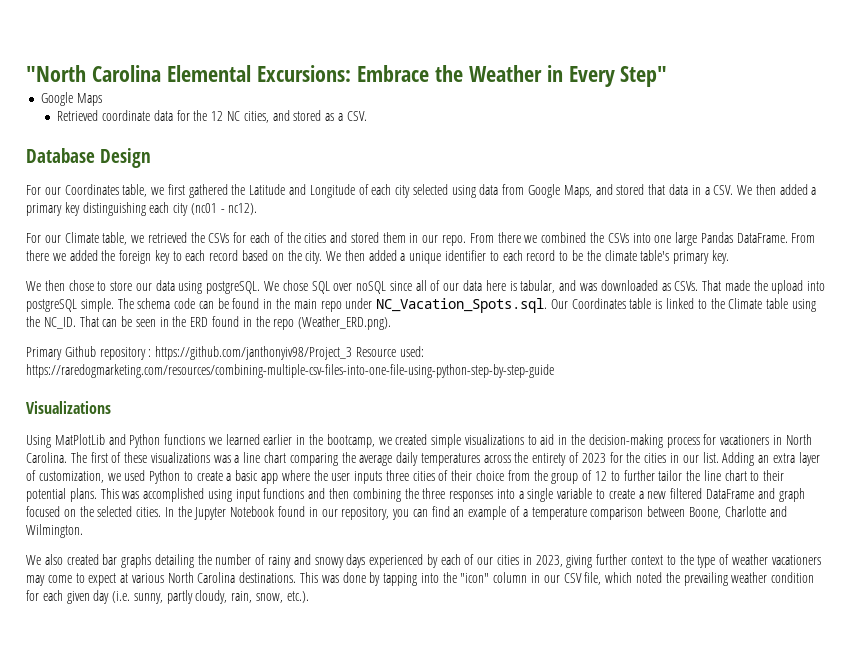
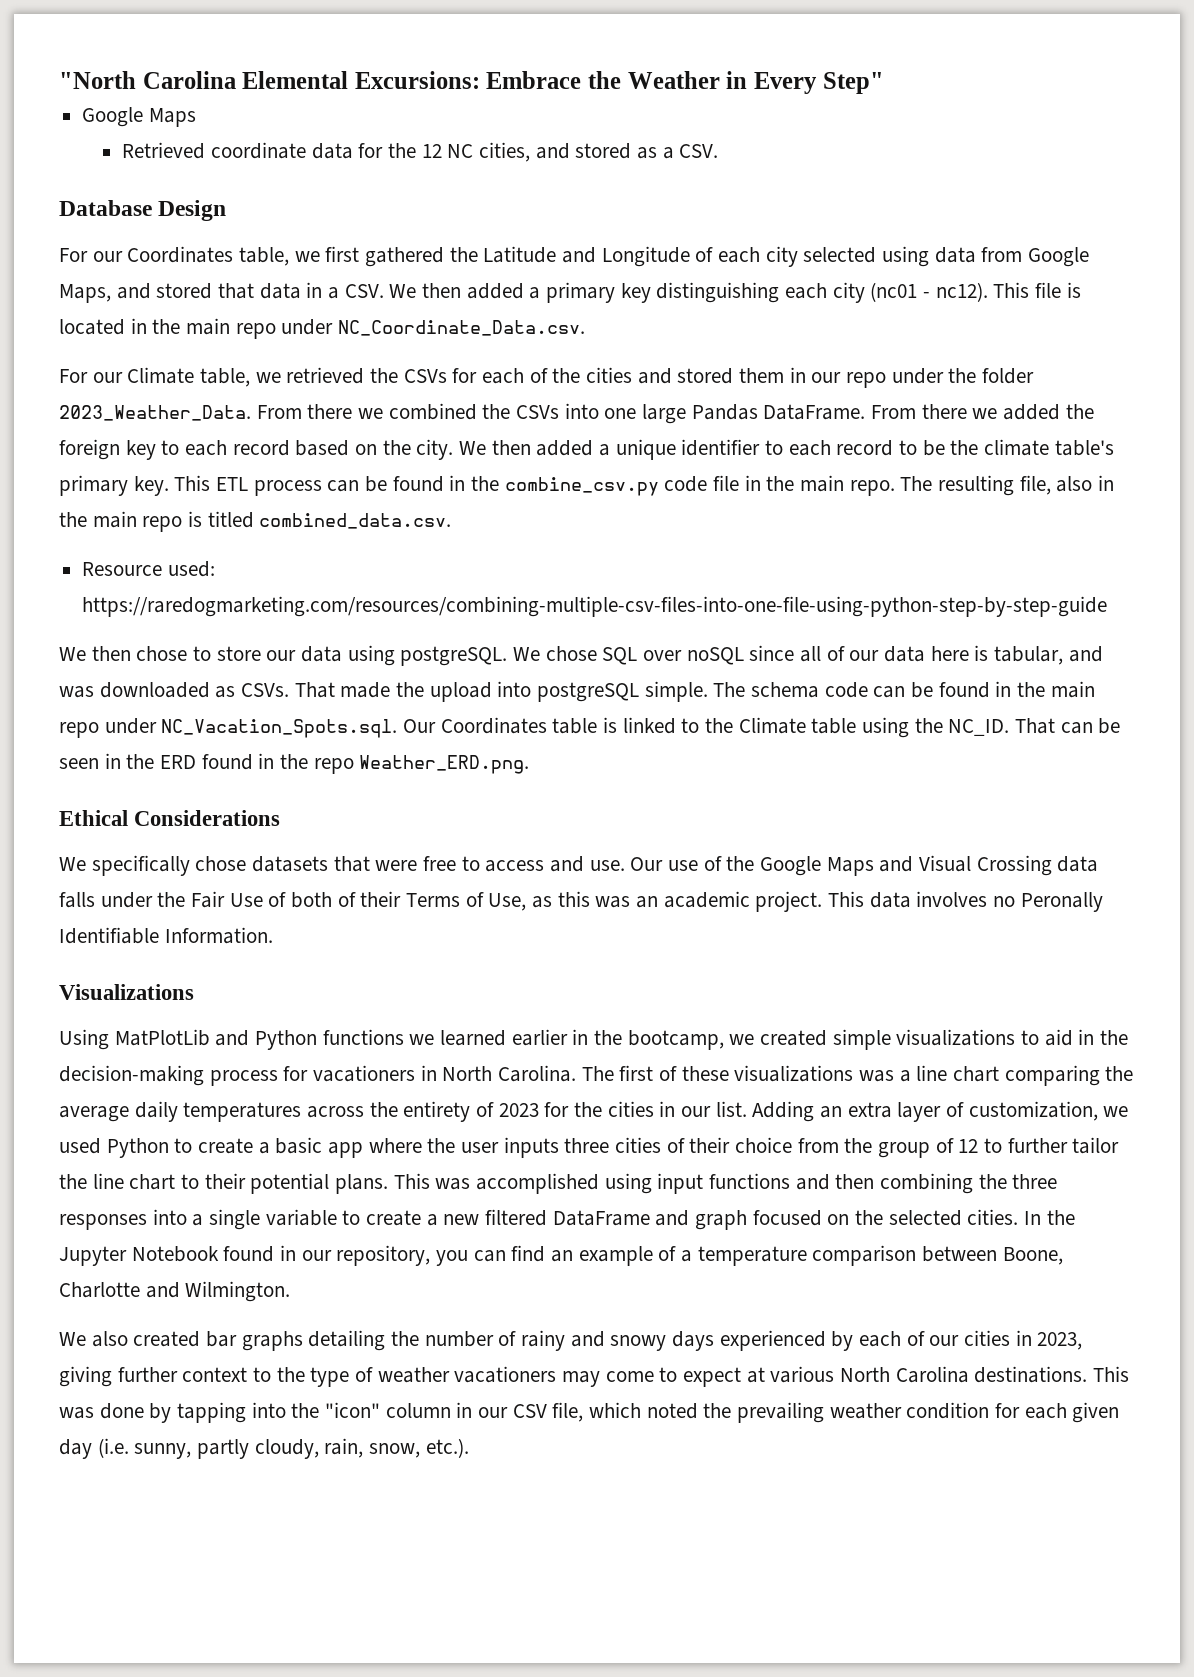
(258, 209) none -> [993,282,1081,298] [59,318,586,339] This file is located in the main repo under NC_Coordinate_Data.csv.
[442,235,467,246] repo. -> [846,368,1035,388] [59,405,251,421] repo under the folder 2023_Weather_Data.
(729, 257) none -> [174,475,1115,496] [59,511,452,532] [82,561,215,577] [82,596,1108,617] This ETL process can be found in the combine_csv.py code file in the main repo. The resulting file, also in the main repo is titled combined_data.csv. // Resource used: https://raredogmarketing.com/resources/combining-multiple-csv-files-into-one-file-using-python-step-by-step-guide
[298,316,392,330] [26,346,424,360] [26,364,554,378] (Weather_ERD.png). // Primary Github repository : https://github.com/janthonyiv98/Project_3 Resource used: https://raredogmarketing.com/resources/combining-multiple-csv-files-into-one-file-using-python-step-by-step-guide -> [359,755,530,774] [59,810,281,826] [59,855,1099,876] [59,891,1103,912] [59,927,273,944] Weather_ERD.png. // Ethical Considerations // We specifically chose datasets that were free to access and use. Our use of the Google Maps and Visual Crossing data falls under the Fair Use of both of their Terms of Use, as this was an academic project. This data involves no Peronally Identifiable Information.

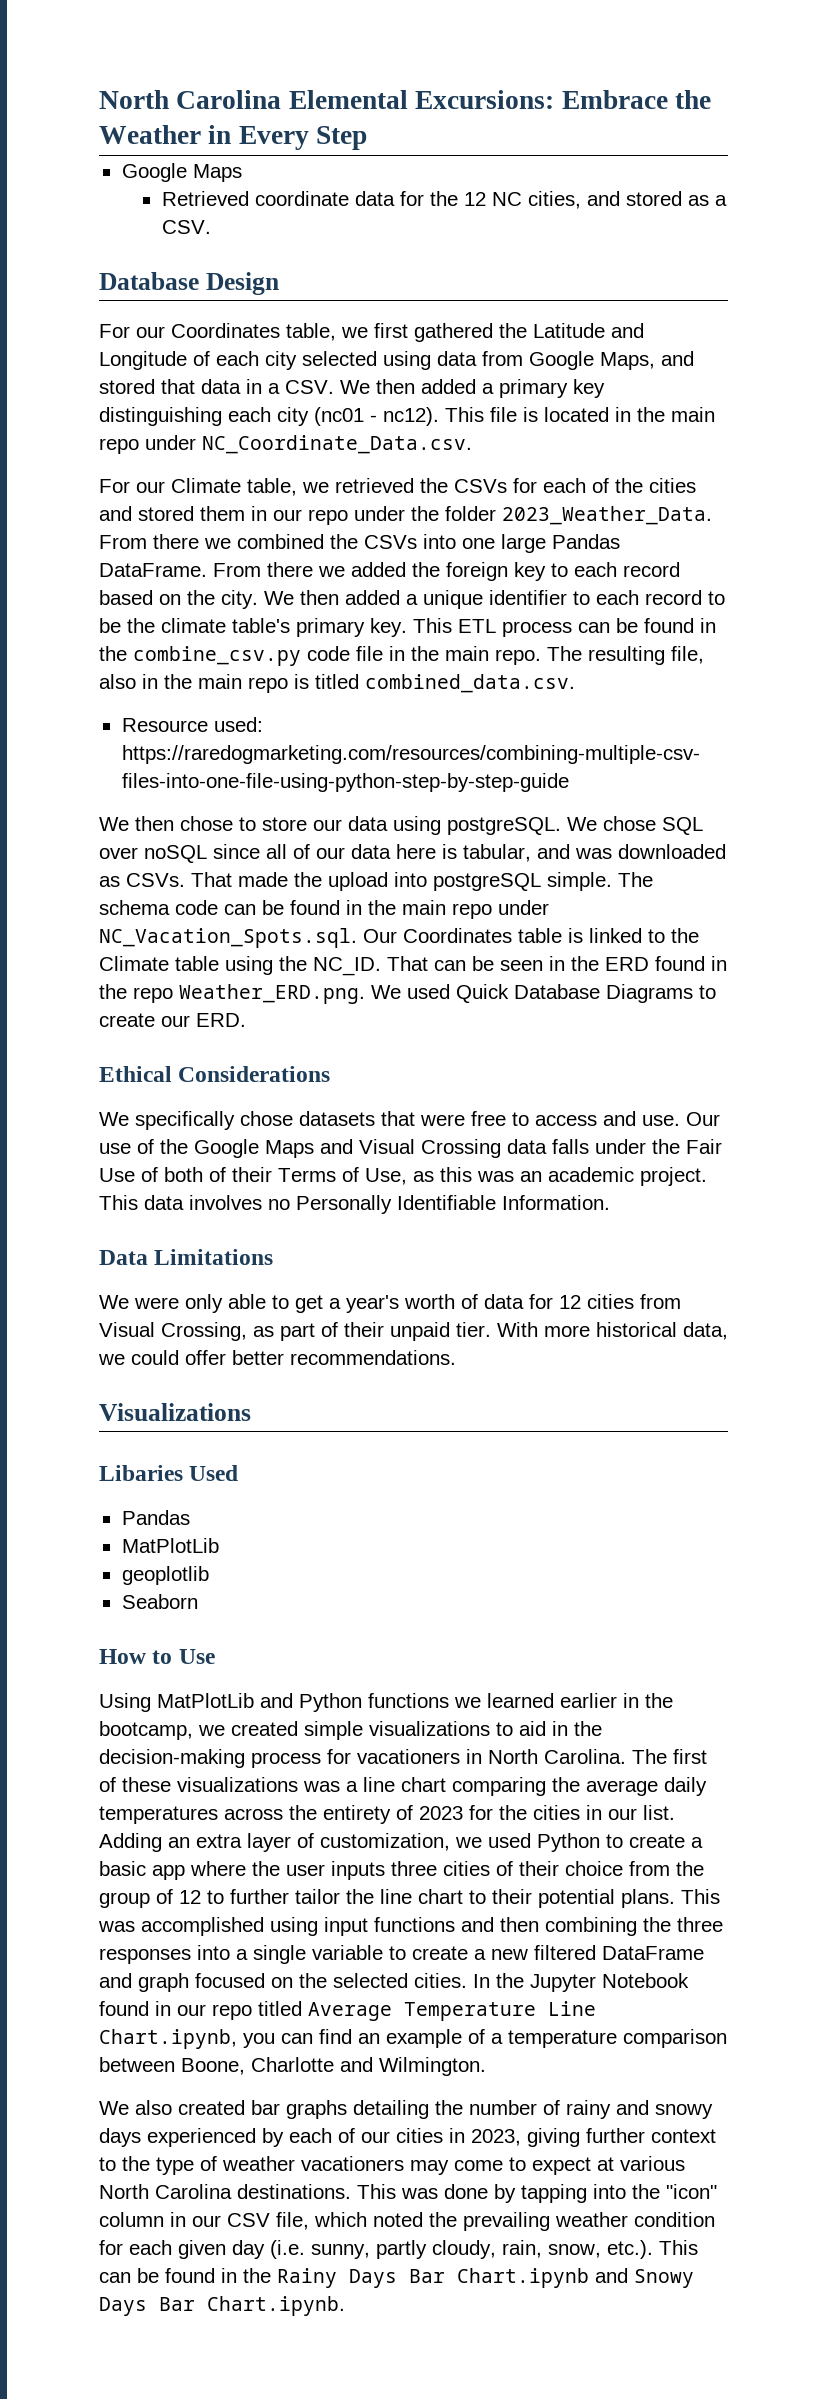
[59,71,136,89] "North -> [99,90,169,109] North
[822,72,884,94] Step" -> [316,126,368,150] Step
(530, 764) none -> [371,984,716,1003] [99,1013,246,1027] We used Quick Database Diagrams to create our ERD.
[1020,892,1103,912] Peronally -> [296,1195,392,1214] Personally
[59,984,194,1000] Visualizations -> [99,1249,274,1265] [99,1294,681,1313] [99,1322,728,1341] [98,1350,456,1365] [99,1403,251,1421] [99,1465,239,1481] [121,1510,190,1525] [121,1538,219,1553] [121,1566,209,1585] [121,1594,198,1609] [99,1649,215,1664] Data Limitations // We were only able to get a year's worth of data for 12 cities from Visual Crossing, as part of their unpaid tier. With more historical data, we could offer better recommendations. // Visualizations // Libaries Used // Pandas // MatPlotLib // geoplotlib // Seaborn // How to Use
[336,1245,431,1266] repository, -> [212,2001,596,2021] [99,2029,237,2049] repo titled Average Temperature Line Chart.ipynb,
(469, 1448) none -> [659,2240,698,2255] [99,2268,694,2288] [99,2296,345,2316] This can be found in the Rainy Days Bar Chart.ipynb and Snowy Days Bar Chart.ipynb.

